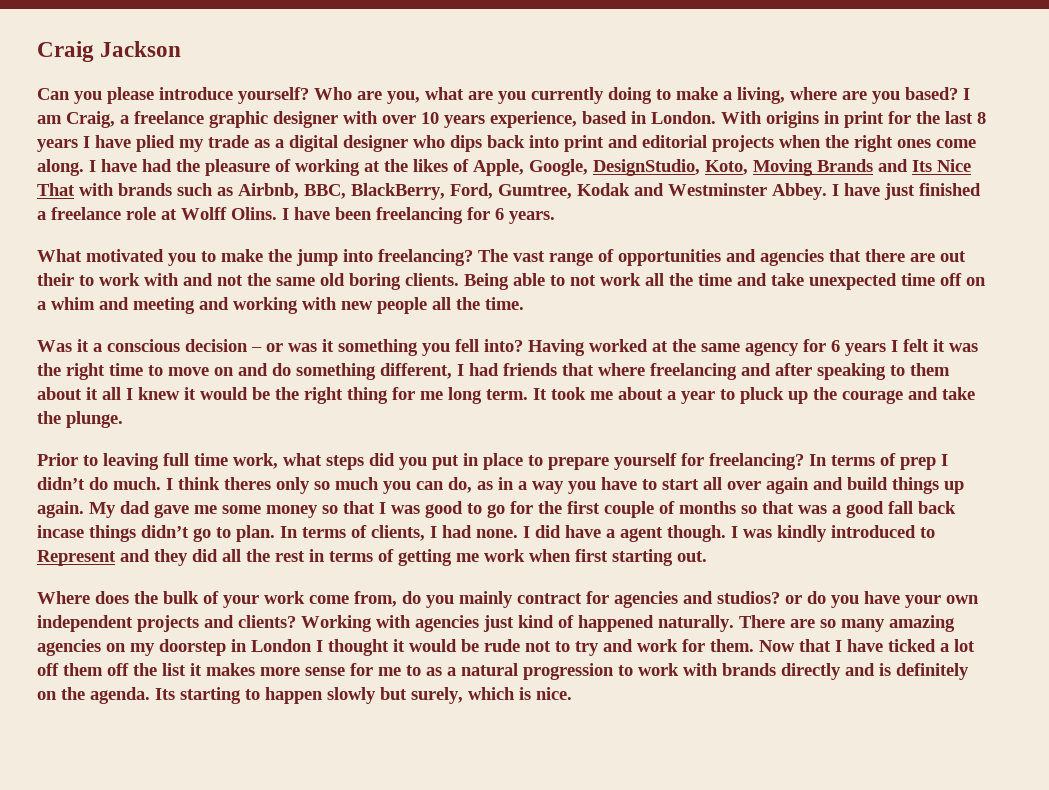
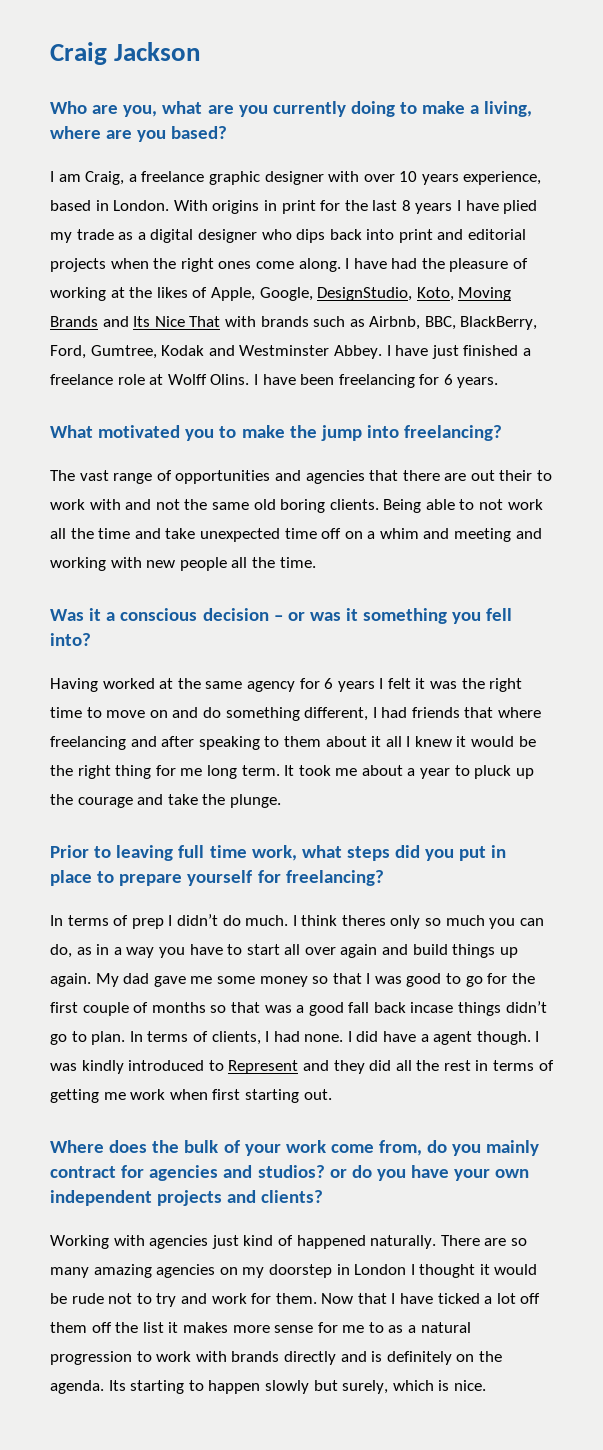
[37,87,309,104] Can you please introduce yourself? -> (201, 51) none
(958, 93) none -> (228, 132) //
(473, 257) none -> (503, 433) //
(523, 345) none -> (91, 639) //
(804, 461) none -> (384, 878) //
(296, 621) none -> (324, 1196) //

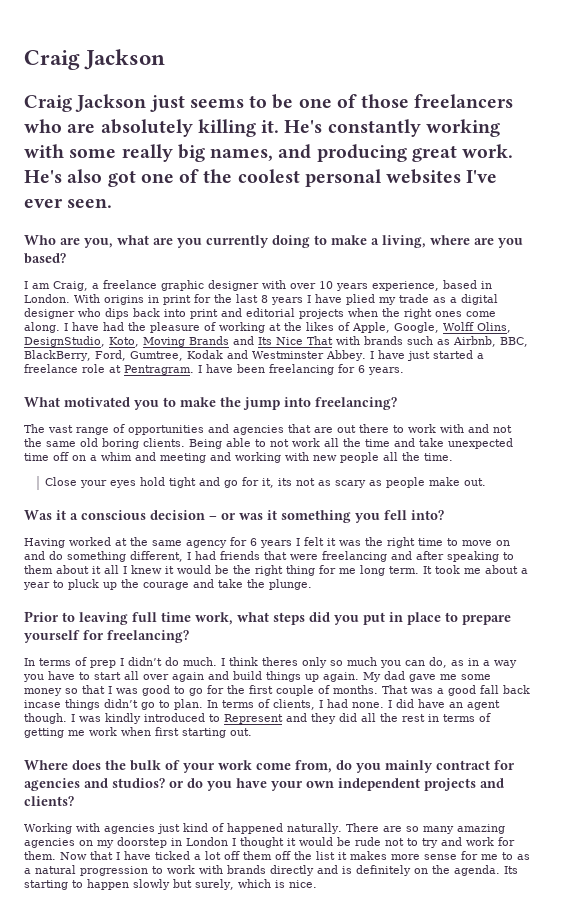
[50,42,201,65] Craig Jackson -> [24,49,166,70] [24,94,514,112] [24,119,500,137] [24,144,514,162] [24,169,498,187] [24,198,113,208] Craig Jackson // Craig Jackson just seems to be one of those freelancers who are absolutely killing it. He's constantly working with some really big names, and producing great work. He's also got one of the coolest personal websites I've ever seen.
(313, 294) none -> [443,322,511,333] Wolff Olins,
[463,345,519,356] finished -> [432,350,473,359] started
[167,374,250,385] Wolff Olins. -> [124,365,194,375] Pentragram.
[402,470,440,481] there -> (311, 428) none
[499,470,533,481] their -> [359,424,389,433] there
(316, 562) none -> [44,477,486,488] // Close your eyes hold tight and go for it, its not as scary as people make out.
[498,707,542,718] where -> [290,554,318,560] were
[151,1002,260,1013] months so that -> [333,685,408,694] months. That
[420,1034,429,1042] a -> [449,702,463,708] an

